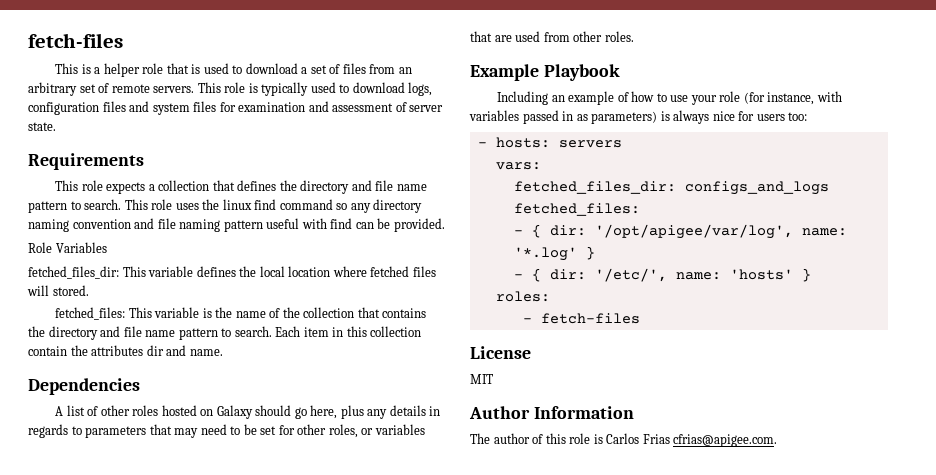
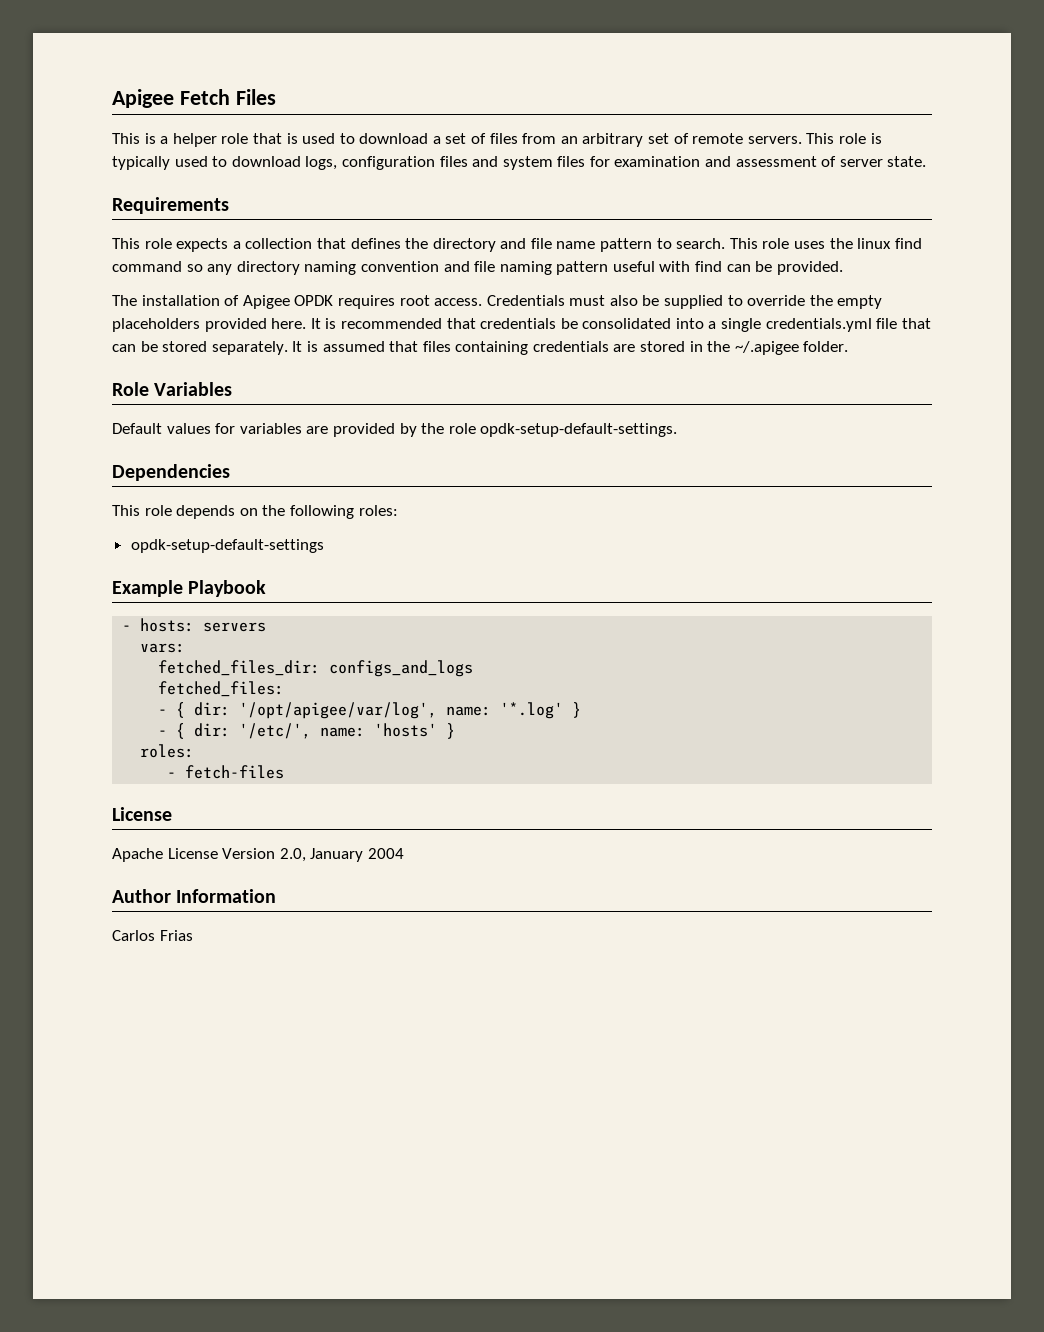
[28,33,123,48] fetch-files -> [112,89,276,108] Apigee Fetch Files
[28,242,107,253] [28,266,436,279] [27,285,89,296] [55,307,427,320] [28,326,422,340] [28,345,223,356] [28,378,140,395] [55,405,441,419] [28,424,425,438] [470,31,634,42] [470,64,620,81] [497,91,842,105] [469,110,808,124] Role Variables // fetched_files_dir: This variable defines the local location where fetched files will stored. // fetched_files: This variable is the name of the collection that contains the directory and file name pattern to search. Each item in this collection contain the attributes dir and name. // Dependencies // A list of other roles hosted on Galaxy should go here, plus any details in regards to parameters that may need to be set for other roles, or variables that are used from other roles. // Example Playbook // Including an example of how to use your role (for instance, with variables passed in as parameters) is always nice for users too: -> [112,295,883,309] [112,318,931,332] [112,341,849,355] [112,382,233,396] [112,423,678,437] [112,464,230,481] [112,505,398,519] [130,539,324,553] [112,580,267,597] The installation of Apigee OPDK requires root access. Credentials must also be supplied to override the empty placeholders provided here. It is recommended that credentials be consolidated into a single credentials.yml file that can be stored separately. It is assumed that files containing credentials are stored in the ~/.apigee folder. // Role Variables // Default values for variables are provided by the role opdk-setup-default-settings. // Dependencies // This role depends on the following roles: // opdk-setup-default-settings // Example Playbook
[470,374,493,384] [469,406,634,419] [470,433,603,444] MIT // Author Information // The author of this role is -> [112,848,404,862] [112,889,277,903] Apache License Version 2.0, January 2004 // Author Information //
[673,434,778,447] cfrias@apigee.com. -> (193, 935) none

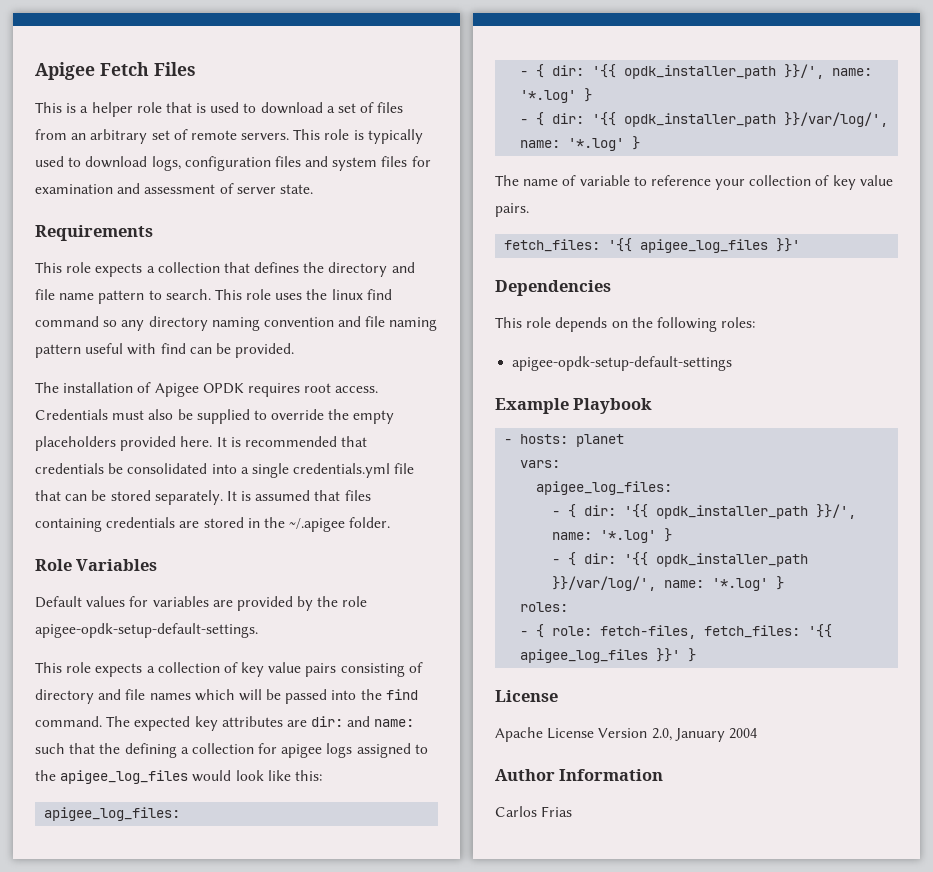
[480,423,678,437] opdk-setup-default-settings. -> [35,623,258,638] [35,662,423,677] [35,689,418,704] [35,716,415,731] [35,743,428,758] [35,770,322,784] [44,807,181,821] [520,64,873,79] [520,88,593,103] [520,112,889,127] [520,136,641,151] [495,175,893,190] [495,203,529,217] [504,238,801,253] apigee-opdk-setup-default-settings. // This role expects a collection of key value pairs consisting of directory and file names which will be passed into the find command. The expected key attributes are dir: and name: such that the defining a collection for apigee logs assigned to the apigee_log_files would look like this: // apigee_log_files: // - { dir: '{{ opdk_installer_path }}/', name: '*.log' } // - { dir: '{{ opdk_installer_path }}/var/log/', name: '*.log' } // The name of variable to reference your collection of key value pairs. // fetch_files: '{{ apigee_log_files }}'
[130,539,324,553] opdk-setup-default-settings -> [512,356,733,371] apigee-opdk-setup-default-settings
[203,622,267,632] servers -> [576,434,625,447] planet
[158,660,474,677] [158,681,285,697] [158,702,582,719] [158,723,456,739] [140,744,195,758] [167,765,285,779] fetched_files_dir: configs_and_logs // fetched_files: // - { dir: '/opt/apigee/var/log', name: '*.log' } // - { dir: '/etc/', name: 'hosts' } // roles: // - fetch-files -> [536,481,673,495] [552,504,857,519] [552,528,673,543] [552,552,809,567] [552,576,785,591] [520,602,569,612] [520,624,833,639] [520,648,697,663] apigee_log_files: // - { dir: '{{ opdk_installer_path }}/', name: '*.log' } // - { dir: '{{ opdk_installer_path }}/var/log/', name: '*.log' } // roles: // - { role: fetch-files, fetch_files: '{{ apigee_log_files }}' }

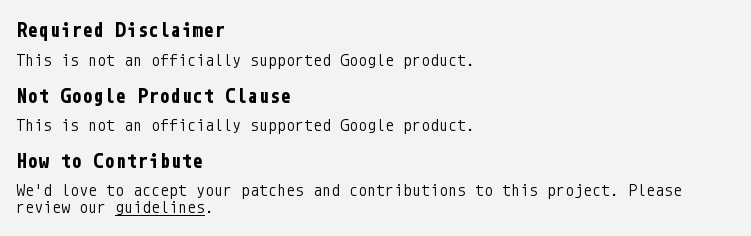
[35,62,196,80] [35,102,404,117] [35,129,423,144] [35,156,431,171] [35,183,313,194] [35,225,153,241] [35,262,415,277] [35,289,392,304] [35,316,438,331] [35,343,295,358] [35,382,379,397] [35,409,395,424] [35,436,368,451] [35,463,415,478] [35,490,371,505] [35,517,391,532] [35,559,158,571] [35,596,368,611] [35,623,258,638] [35,662,423,677] [35,689,418,704] [35,716,415,731] [35,743,428,758] [35,770,322,784] [44,807,181,821] [520,64,873,79] [520,88,593,103] [520,112,889,127] [520,136,641,151] [495,175,893,190] [495,203,529,217] [504,238,801,253] [495,280,611,296] [495,317,756,332] [512,356,733,371] [495,398,653,414] [504,434,625,447] [520,460,561,468] [536,481,673,495] [552,504,857,519] [552,528,673,543] [552,552,809,567] [552,576,785,591] [520,602,569,612] [520,624,833,639] [520,648,697,663] [495,690,558,702] [495,727,757,742] [495,769,664,781] [495,806,573,817] Apigee Fetch Files // This is a helper role that is used to download a set of files from an arbitrary set of remote servers. This role is typically used to download logs, configuration files and system files for examination and assessment of server state. // Requirements // This role expects a collection that defines the directory and file name pattern to search. This role uses the linux find command so any directory naming convention and file naming pattern useful with find can be provided. // The installation of Apigee OPDK requires root access. Credentials must also be supplied to override the empty placeholders provided here. It is recommended that credentials be consolidated into a single credentials.yml file that can be stored separately. It is assumed that files containing credentials are stored in the ~/.apigee folder. // Role Variables // Default values for variables are provided by the role apigee-opdk-setup-default-settings. // This role expects a collection of key value pairs consisting of directory and file names which will be passed into the find command. The expected key attributes are dir: and name: such that the defining a collection for apigee logs assigned to the apigee_log_files would look like this: // apigee_log_files: // - { dir: '{{ opdk_installer_path }}/', name: '*.log' } // - { dir: '{{ opdk_installer_path }}/var/log/', name: '*.log' } // The name of variable to reference your collection of key value pairs. // fetch_files: '{{ apigee_log_files }}' // Dependencies // This role depends on the following roles: // apigee-opdk-setup-default-settings // Example Playbook // - hosts: planet // vars: // apigee_log_files: // - { dir: '{{ opdk_installer_path }}/', name: '*.log' } // - { dir: '{{ opdk_installer_path }}/var/log/', name: '*.log' } // roles: // - { role: fetch-files, fetch_files: '{{ apigee_log_files }}' } // License // Apache License Version 2.0, January 2004 // Author Information // Carlos Frias -> [16,22,225,41] [16,54,475,69] [16,88,291,106] [16,119,475,134] [16,153,203,168] [16,184,682,199] [16,201,214,215] Required Disclaimer // This is not an officially supported Google product. // Not Google Product Clause // This is not an officially supported Google product. // How to Contribute // We'd love to accept your patches and contributions to this project. Please review our guidelines.

